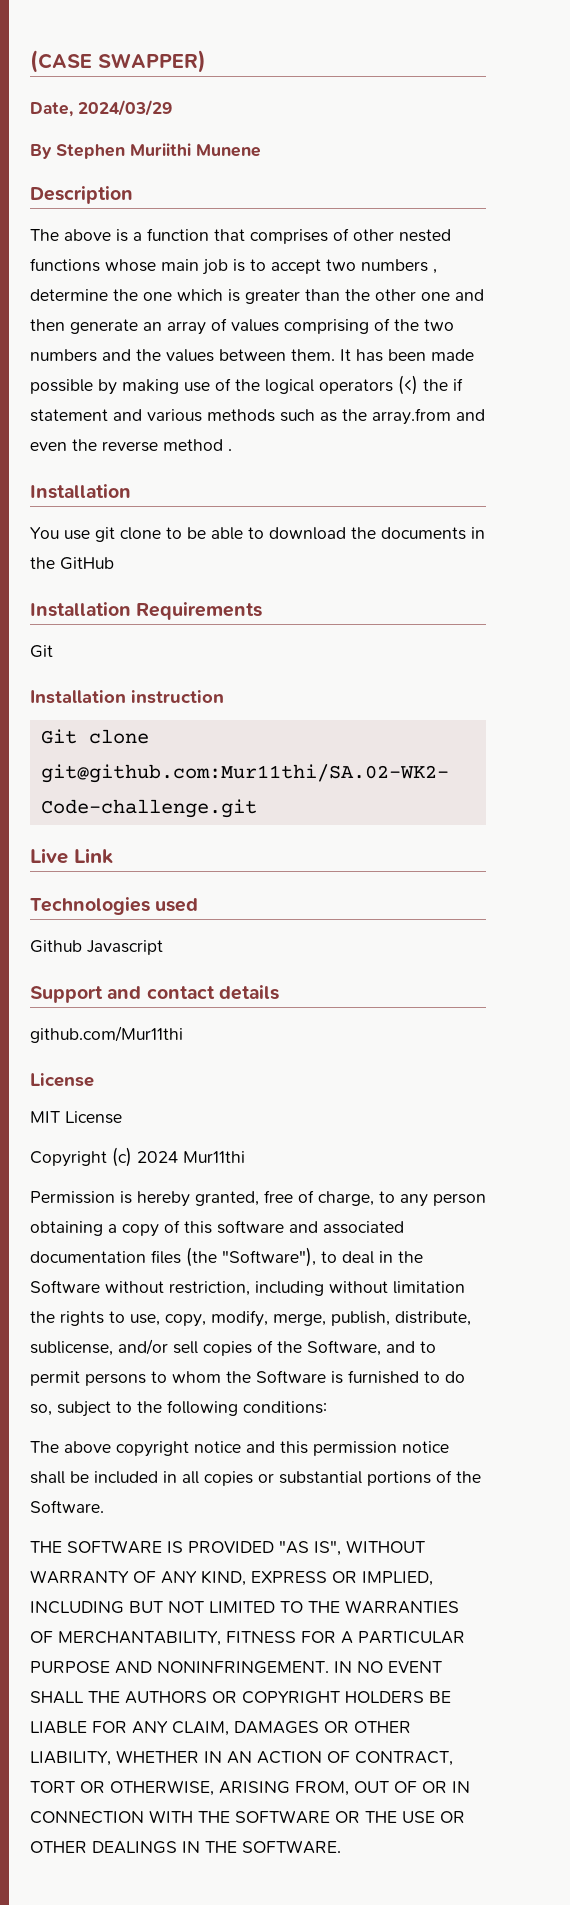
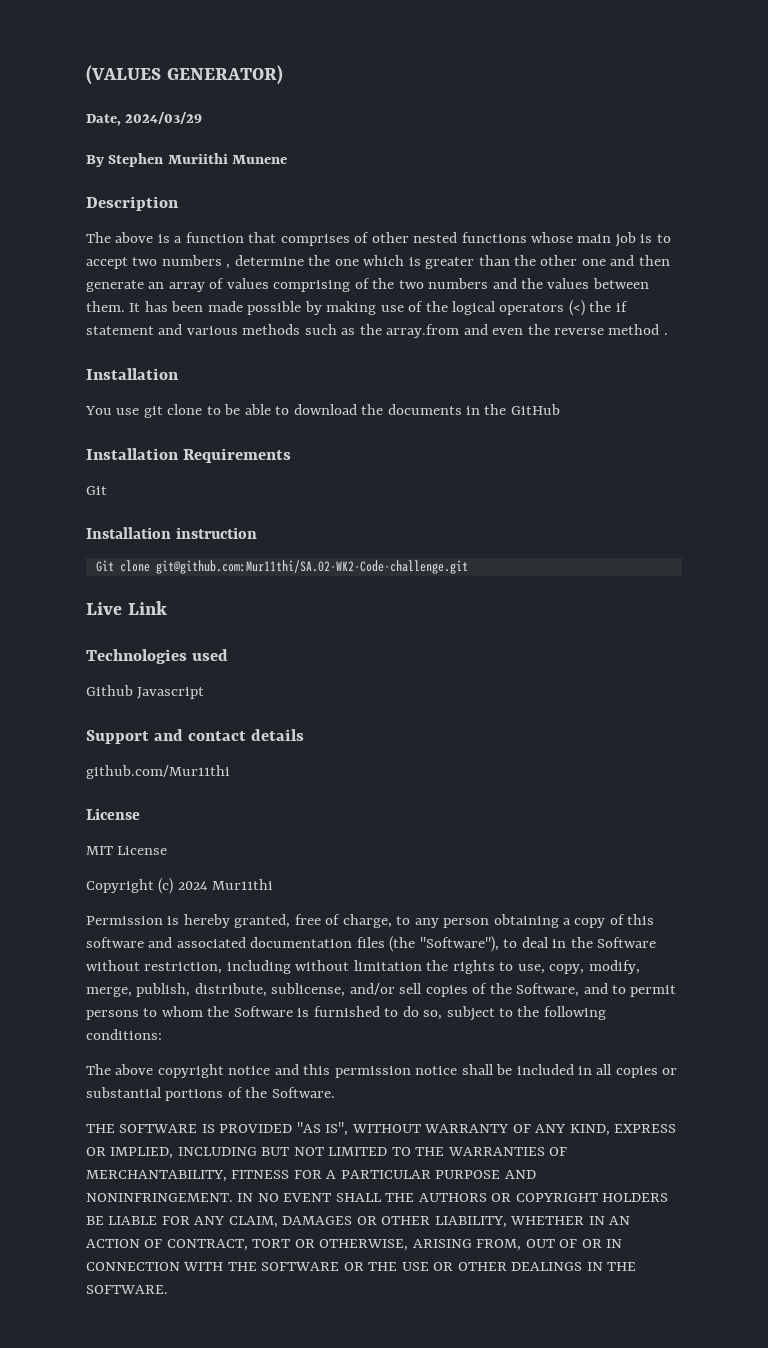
[30,50,206,73] (CASE SWAPPER) -> [86,65,283,85] (VALUES GENERATOR)

